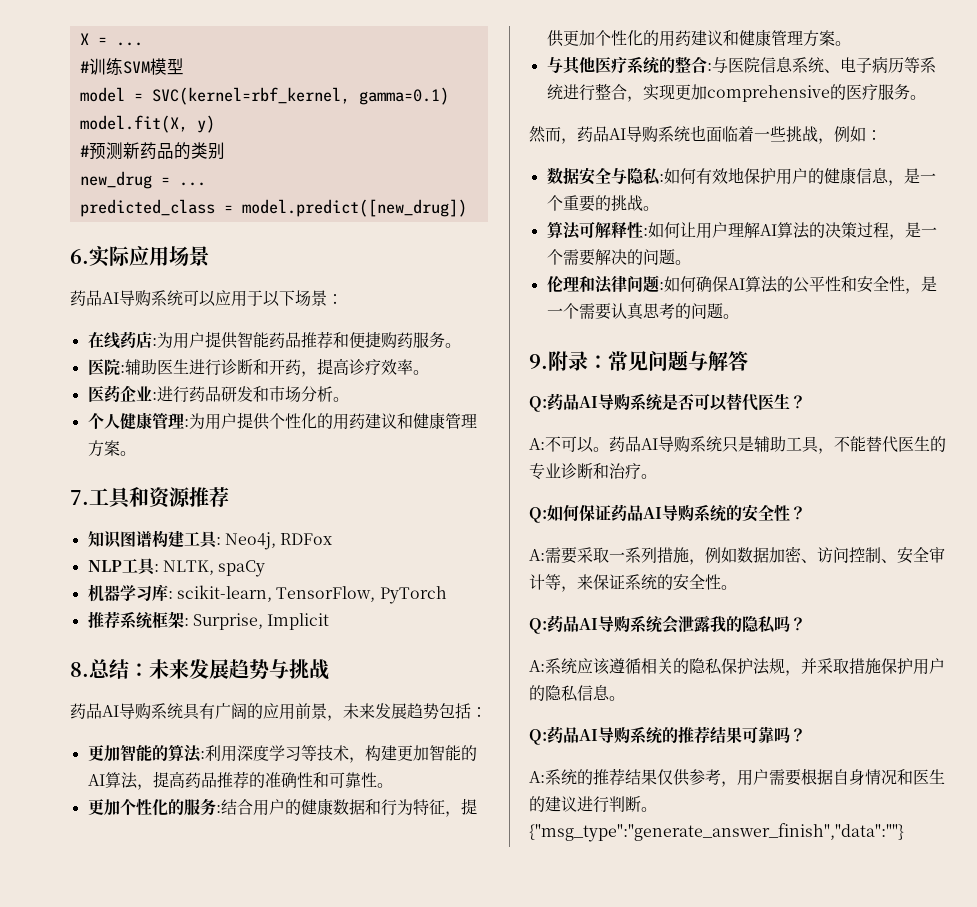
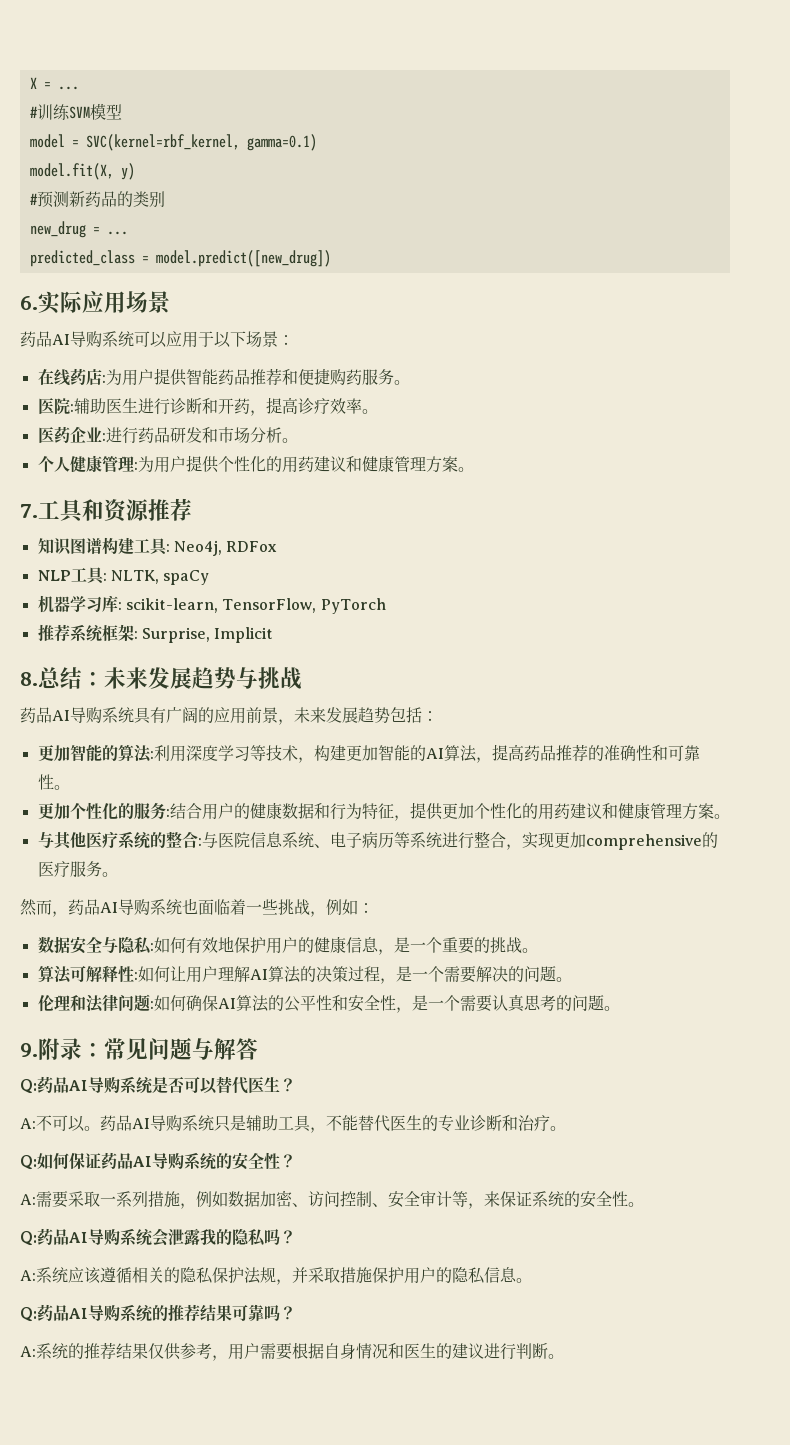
[529,823,904,842] {"msg_type":"generate_answer_finish","data":""} -> (564, 1356) none

